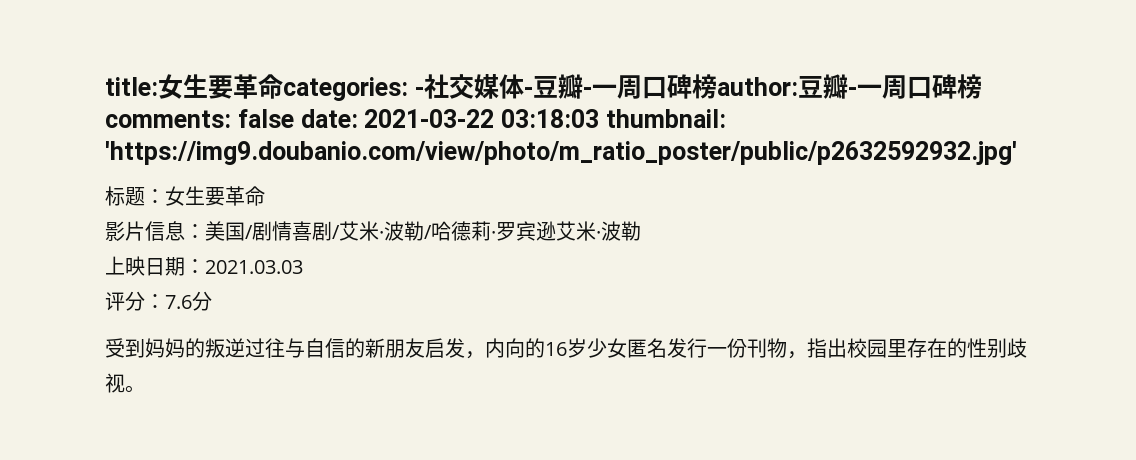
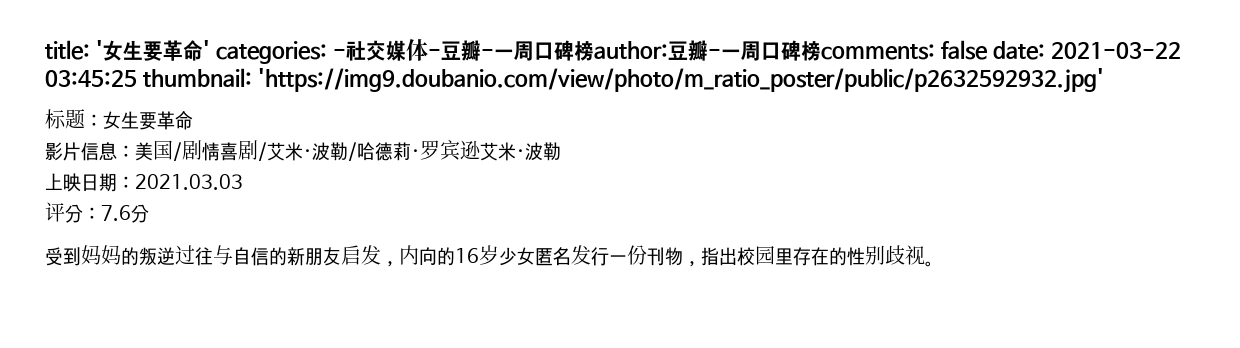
[158,74,283,99] 女生要革命 -> [95,40,210,61] '女生要革命'
[501,109,599,128] 03:18:03 -> [45,70,137,87] 03:45:25

